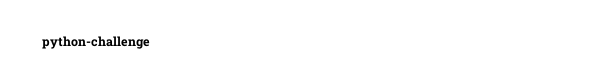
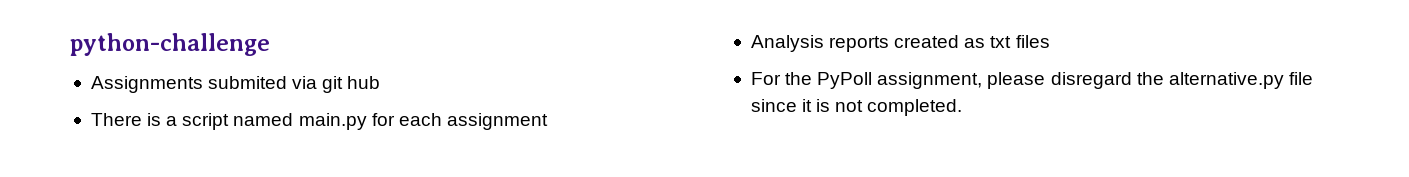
(150, 42) none -> [90,76,381,93] [90,113,548,130] [750,35,1050,52] [750,72,1313,89] [750,99,963,116] // Assignments submited via git hub // There is a script named main.py for each assignment // Analysis reports created as txt files // For the PyPoll assignment, please disregard the alternative.py file since it is not completed.

